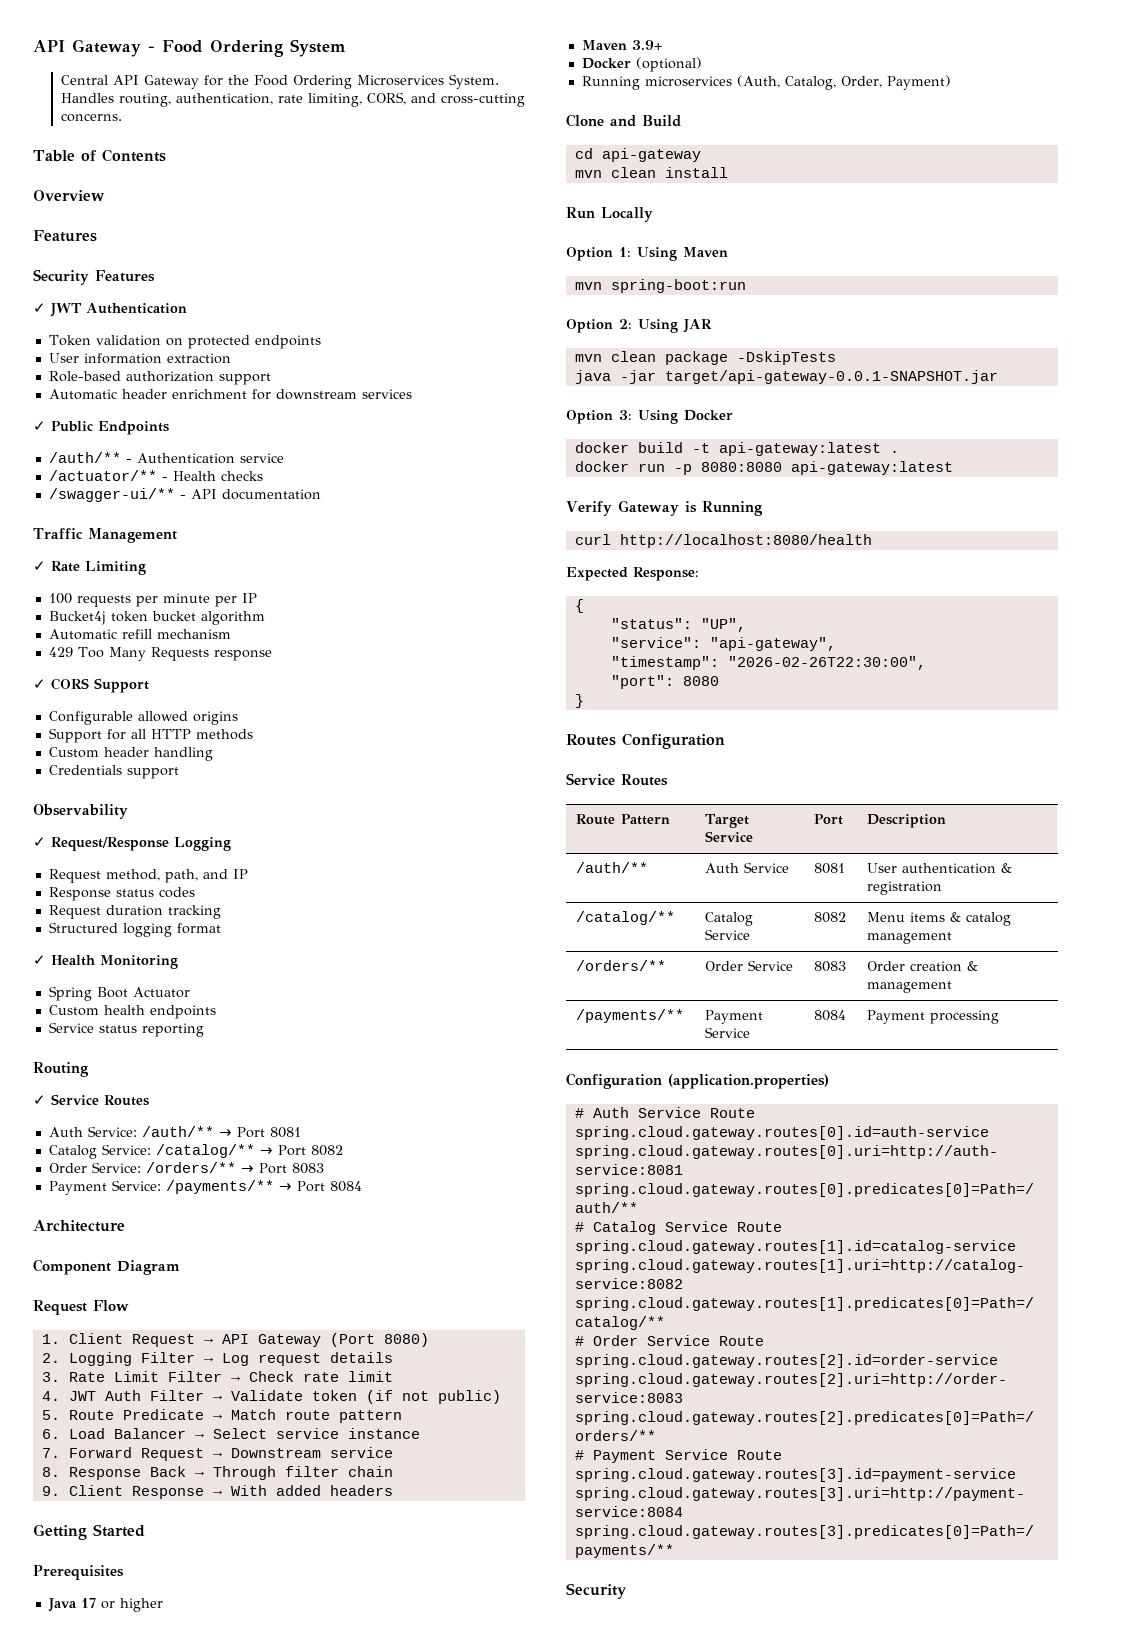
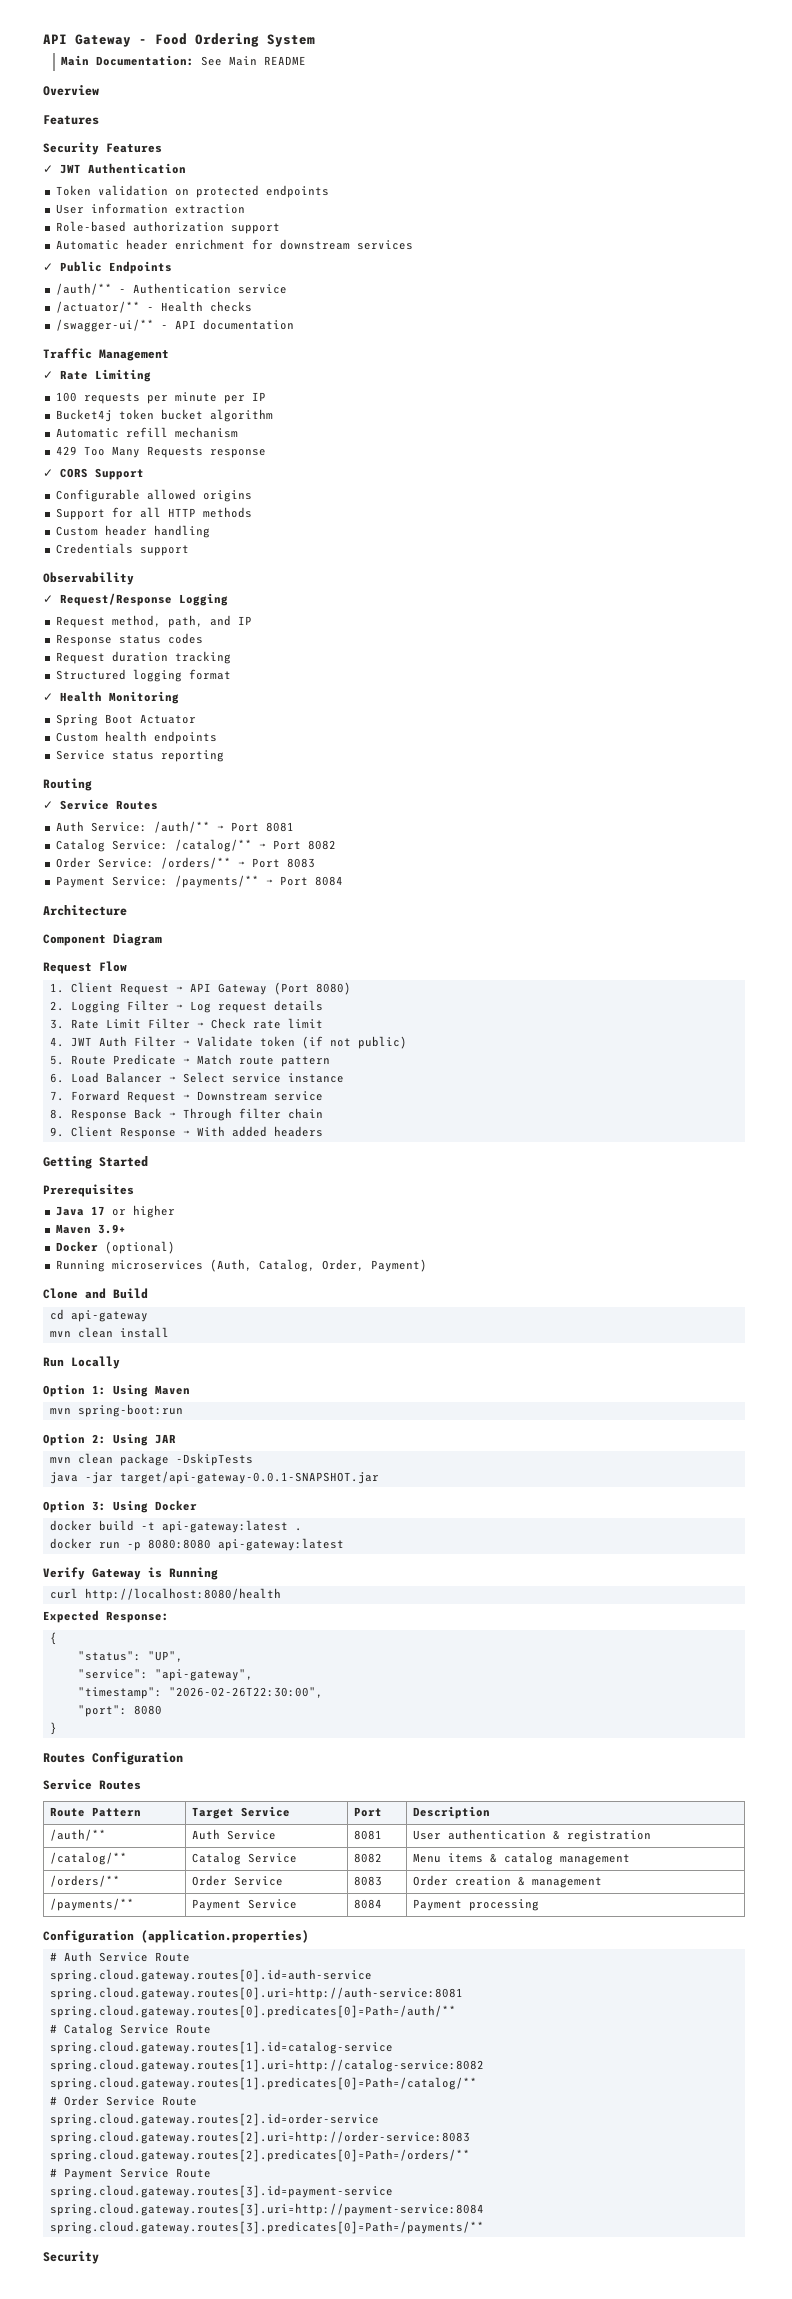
[60,74,499,89] [60,92,525,107] [60,113,122,122] [33,149,166,162] Central API Gateway for the Food Ordering Microservices System. Handles routing, authentication, rate limiting, CORS, and cross-cutting concerns. // Table of Contents -> [60,55,306,66] Main Documentation: See Main README

